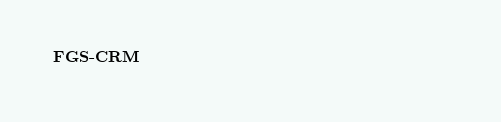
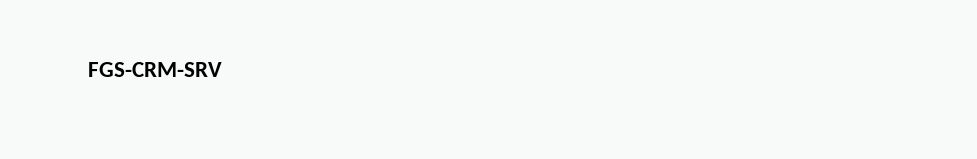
[53,50,139,62] FGS-CRM -> [88,62,222,77] FGS-CRM-SRV

